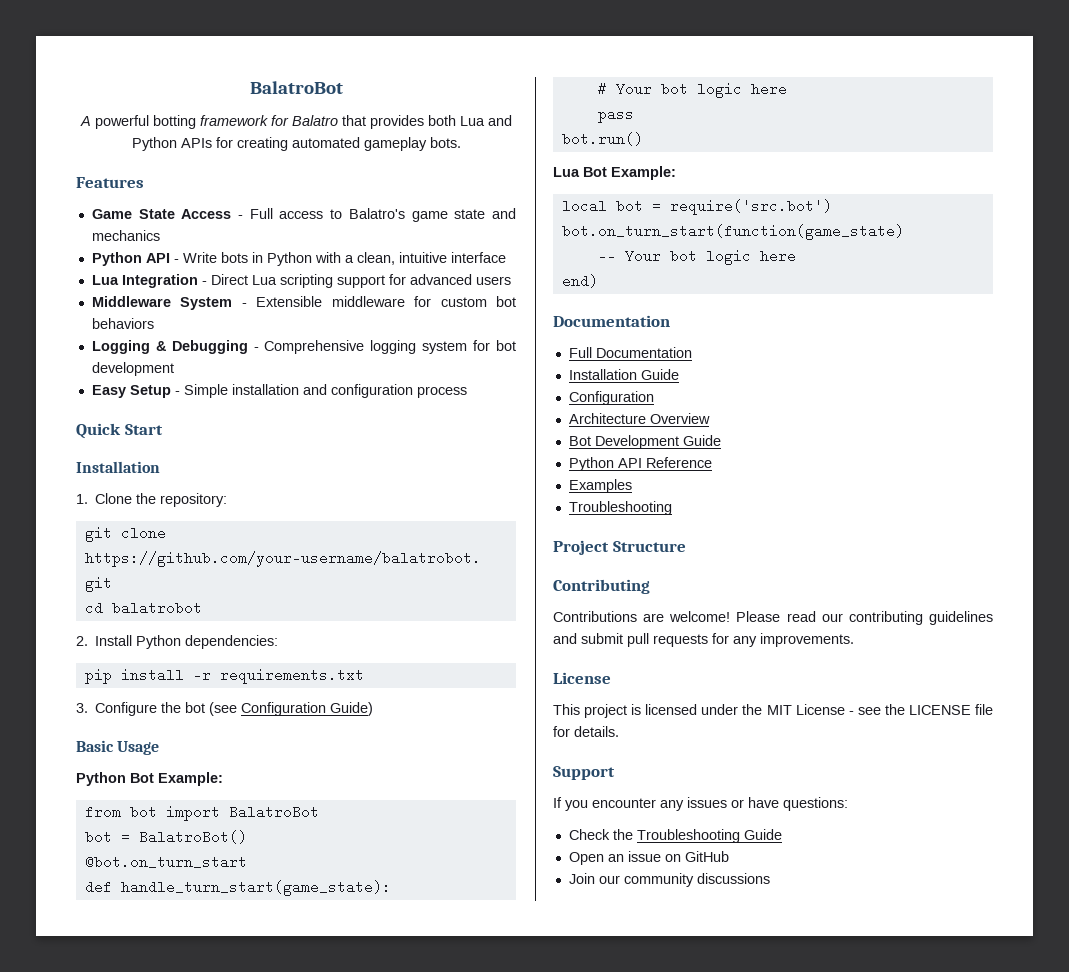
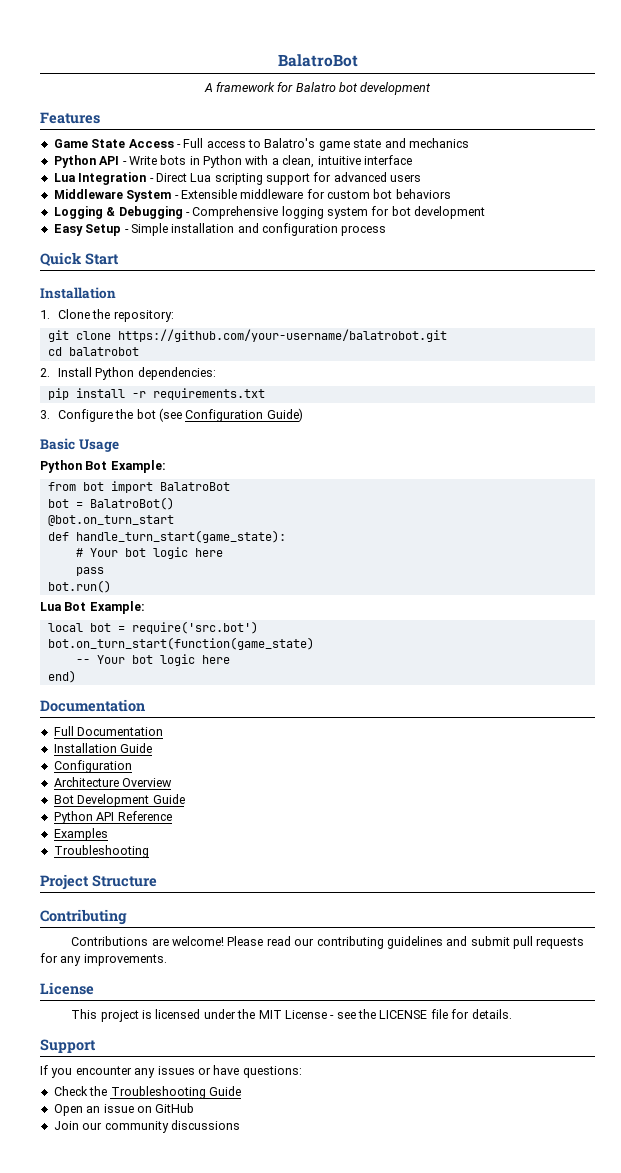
[94,115,196,129] powerful botting -> (213, 87) none
[341,115,512,129] [131,137,461,151] that provides both Lua and Python APIs for creating automated gameplay bots. -> [339,82,432,95] bot development

